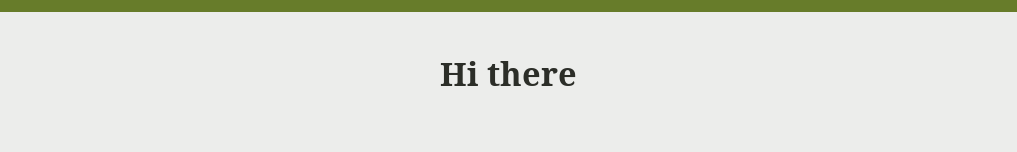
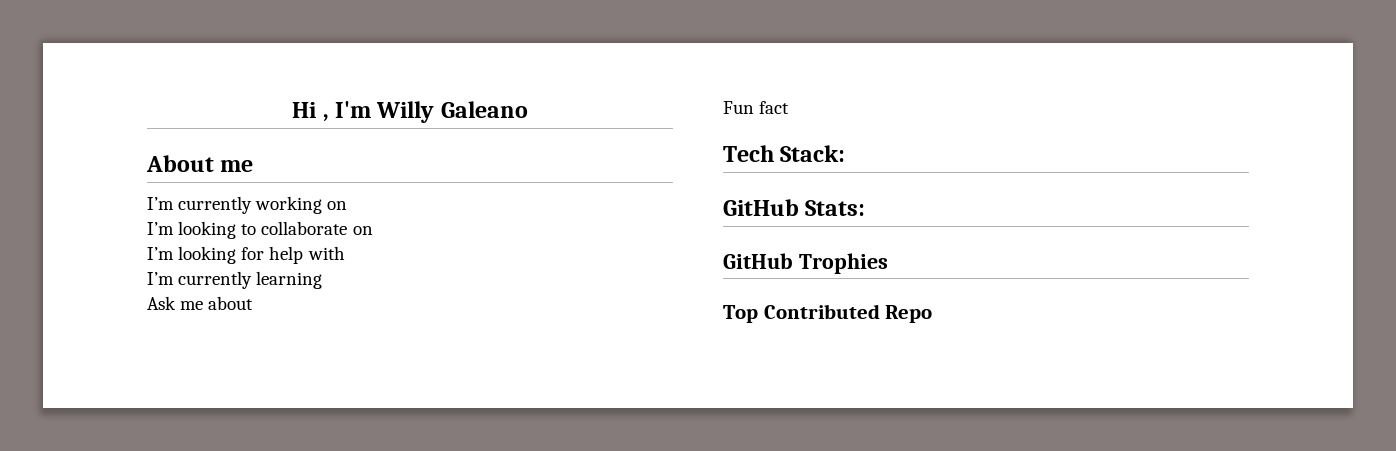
[486,61,577,86] there -> [322,101,528,123] [146,155,254,172] [147,196,348,214] [147,221,373,239] [147,246,345,264] [147,271,323,289] [147,296,254,310] [723,101,790,114] [723,145,846,162] [723,199,866,216] [723,253,888,274] [723,304,933,323] , I'm Willy Galeano // About me // I’m currently working on // I’m looking to collaborate on // I’m looking for help with // I’m currently learning // Ask me about // Fun fact // Tech Stack: // GitHub Stats: // GitHub Trophies // Top Contributed Repo

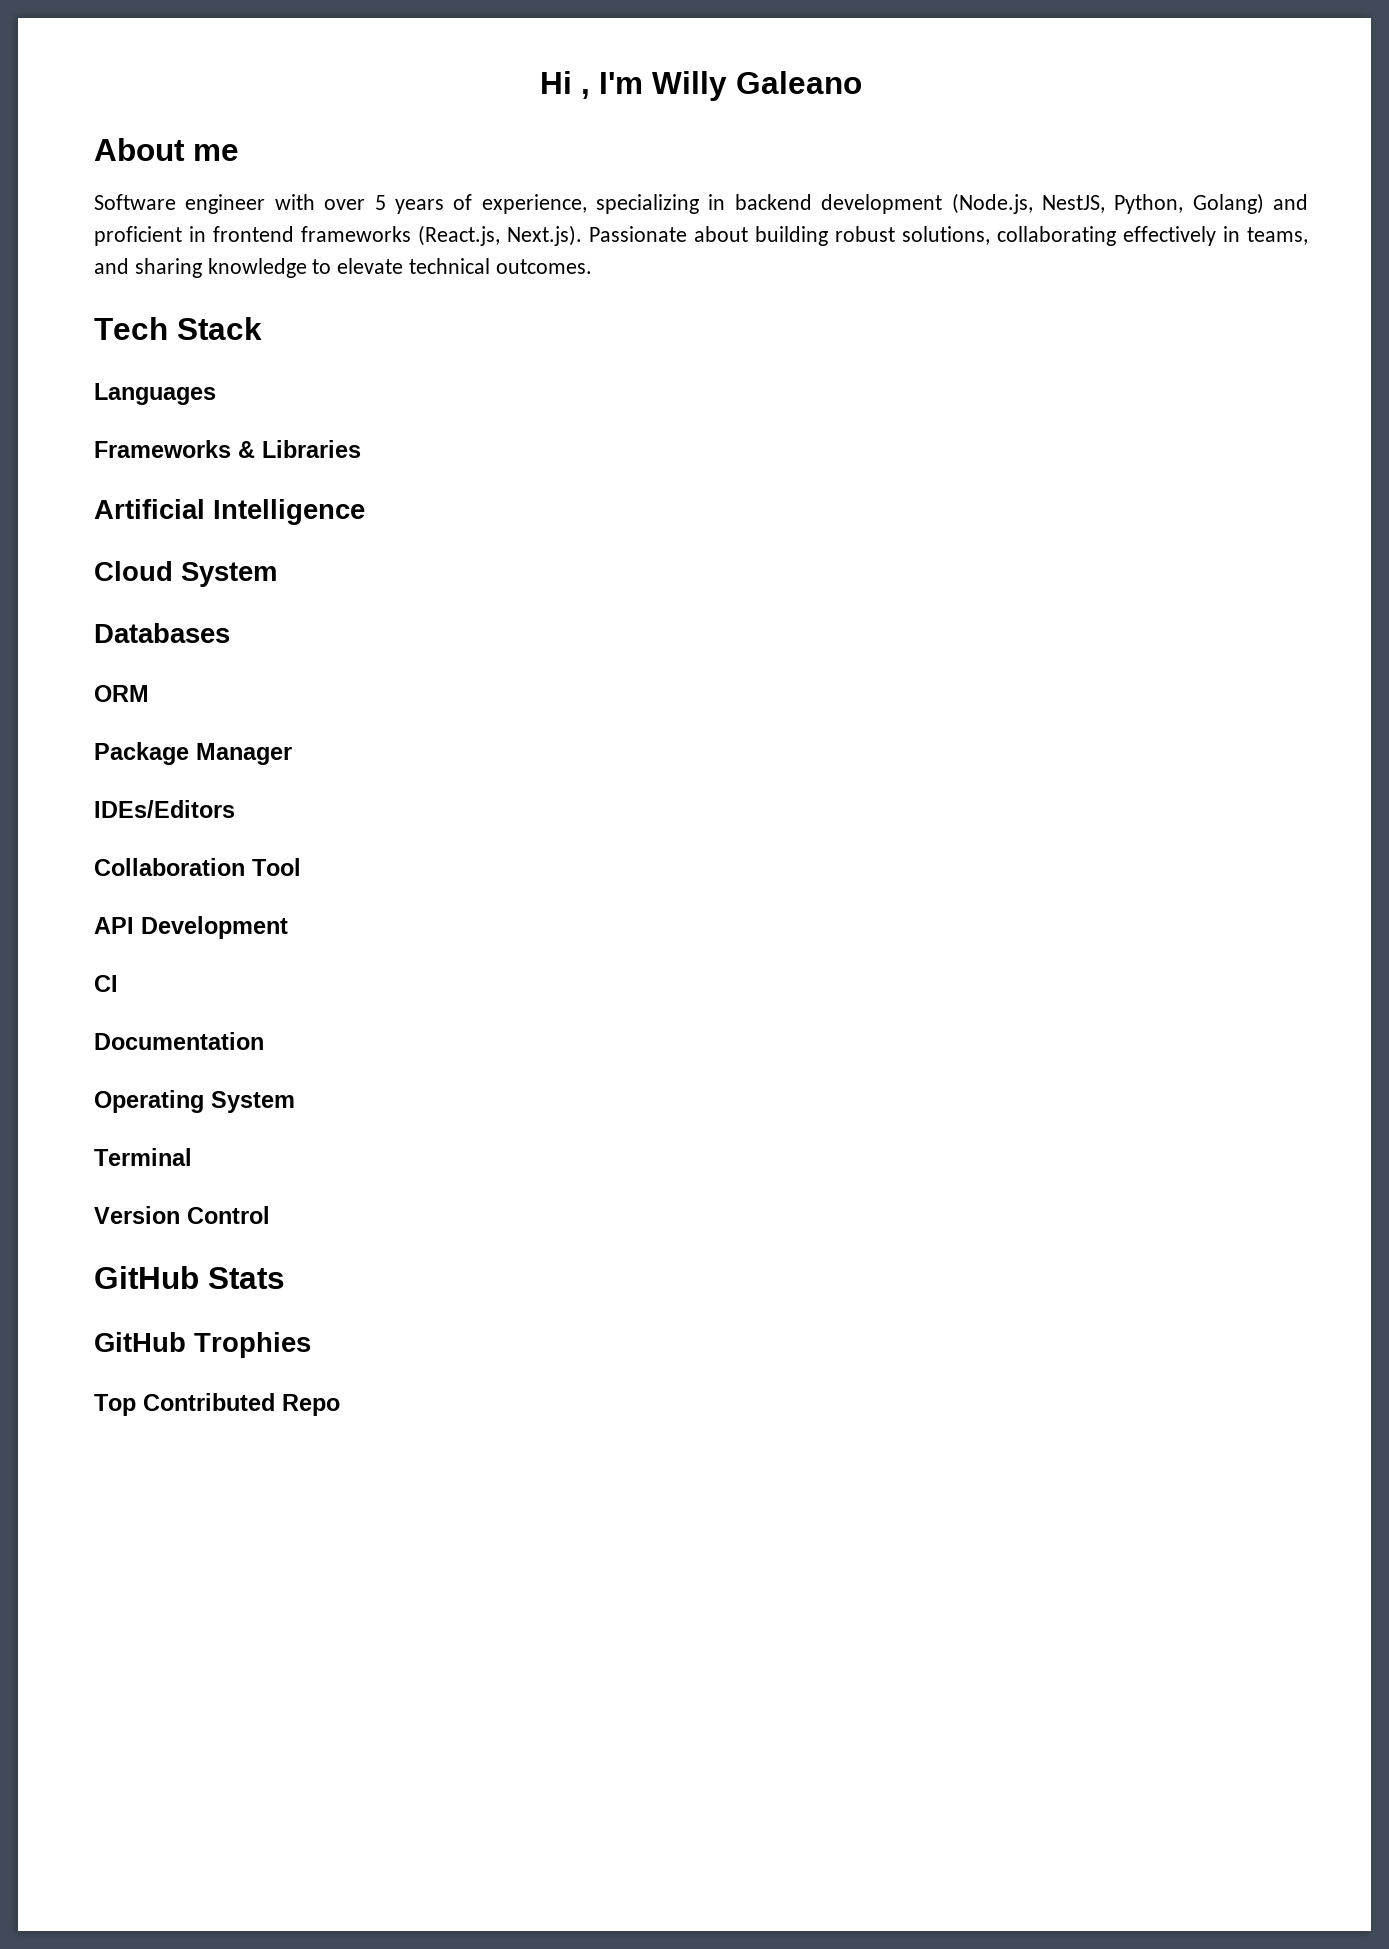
[147,196,348,214] [147,221,373,239] [147,246,345,264] [147,271,323,289] [147,296,254,310] [723,101,790,114] [723,145,846,162] [723,199,866,216] I’m currently working on // I’m looking to collaborate on // I’m looking for help with // I’m currently learning // Ask me about // Fun fact // Tech Stack: // GitHub Stats: -> [94,193,1308,214] [94,225,1308,246] [94,258,592,278] [94,317,262,340] [94,383,216,405] [94,440,361,458] [94,499,365,525] [94,561,277,587] [94,623,230,643] [94,685,149,702] [94,742,292,765] [94,800,235,818] [94,858,301,876] [94,916,288,939] [94,975,118,992] [94,1032,264,1050] [94,1090,295,1113] [94,1148,192,1166] [94,1206,270,1224] [94,1266,285,1289] Software engineer with over 5 years of experience, specializing in backend development (Node.js, NestJS, Python, Golang) and proficient in frontend frameworks (React.js, Next.js). Passionate about building robust solutions, collaborating effectively in teams, and sharing knowledge to elevate technical outcomes. // Tech Stack // Languages // Frameworks & Libraries // Artificial Intelligence // Cloud System // Databases // ORM // Package Manager // IDEs/Editors // Collaboration Tool // API Development // CI // Documentation // Operating System // Terminal // Version Control // GitHub Stats

